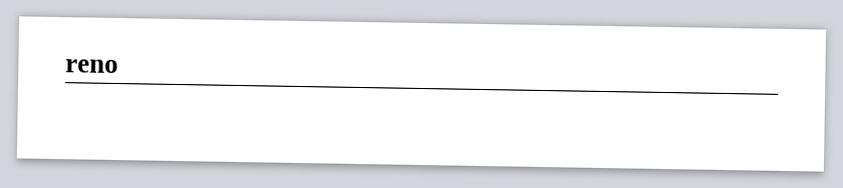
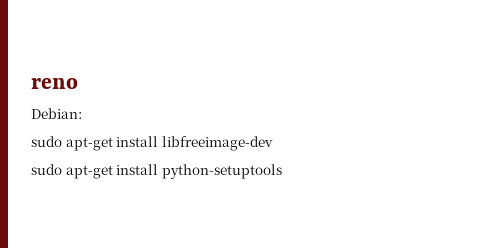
(119, 66) none -> [31,108,82,119] [31,136,273,151] [31,164,282,179] // Debian: // sudo apt-get install libfreeimage-dev // sudo apt-get install python-setuptools

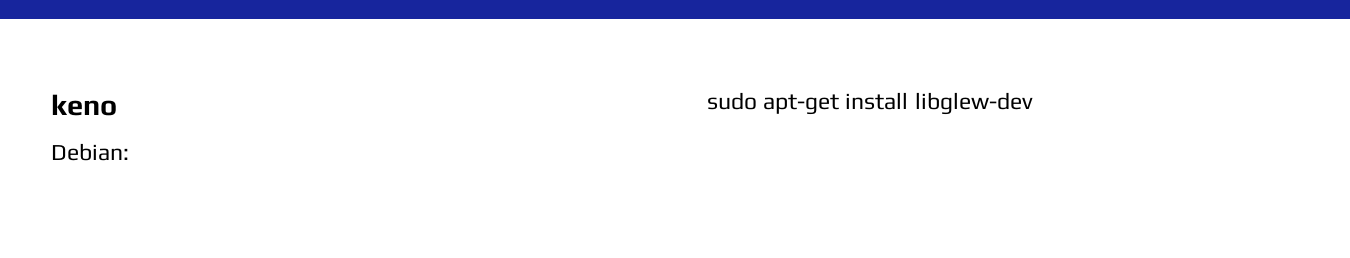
[31,78,78,89] reno -> [51,94,117,116] keno
[161,136,273,151] [31,164,282,179] libfreeimage-dev // sudo apt-get install python-setuptools -> [914,92,1033,115] libglew-dev

